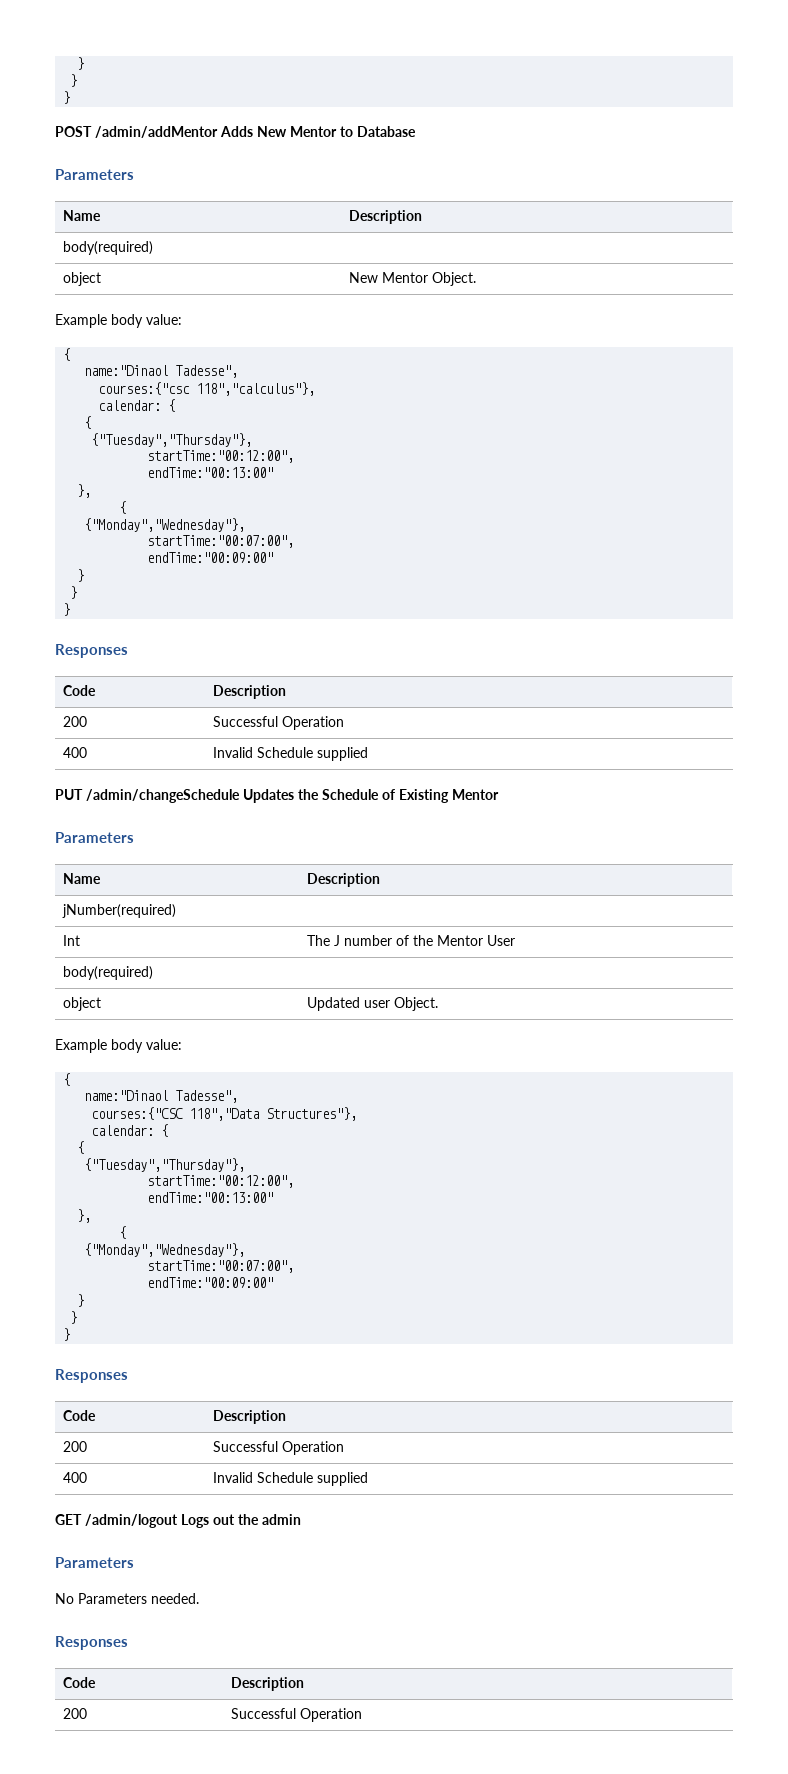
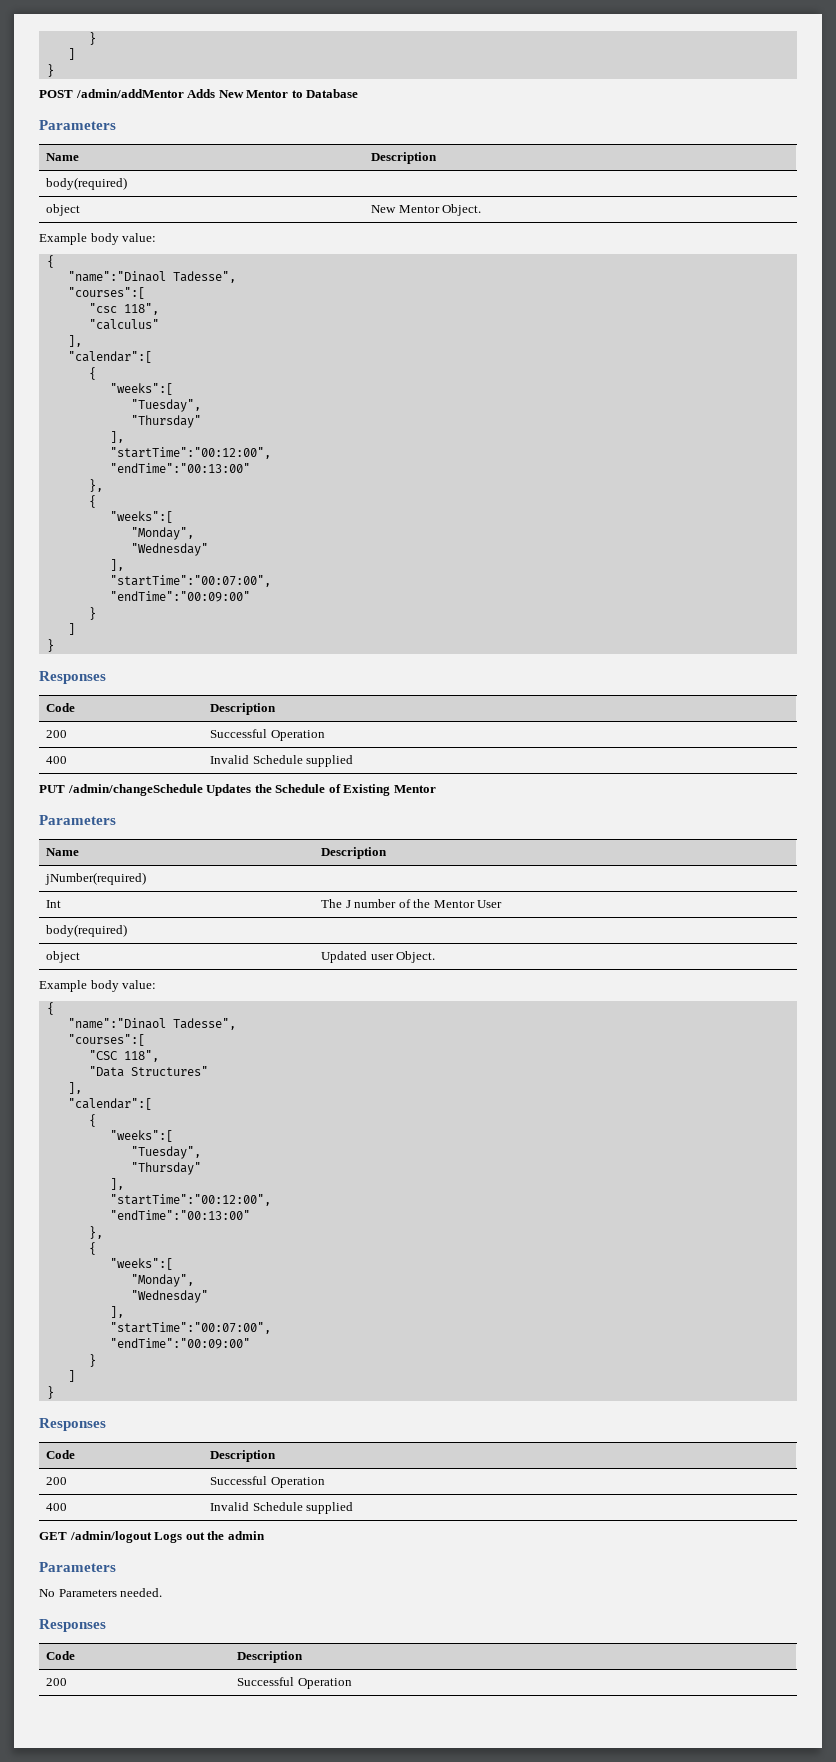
[77,57,85,70] [70,74,78,87] } // } -> [88,32,96,45] [67,48,75,60] } // ]
[84,365,239,378] [98,382,316,396] [98,399,176,412] [84,416,92,429] [91,433,253,447] [147,450,295,463] [147,467,274,478] [77,484,92,498] [119,501,127,514] [84,518,246,532] [147,535,295,548] [147,552,274,563] [77,569,85,582] [70,586,78,599] name:"Dinaol Tadesse", // courses:{"csc 118","calculus"}, // calendar: { // { // {"Tuesday","Thursday"}, // startTime:"00:12:00", // endTime:"00:13:00" // }, // { // {"Monday","Wednesday"}, // startTime:"00:07:00", // endTime:"00:09:00" // } // } -> [67,271,236,283] [67,287,145,299] [88,303,159,315] [88,319,159,330] [67,335,82,347] [67,351,152,363] [88,367,96,380] [109,383,173,395] [130,399,201,412] [130,415,201,428] [109,431,124,443] [109,447,271,459] [109,463,250,473] [88,479,103,492] [88,495,96,508] [109,511,173,523] [130,527,194,540] [130,543,208,556] [109,559,124,571] [109,575,271,587] [109,591,250,602] [88,607,96,620] [67,623,75,635] "name":"Dinaol Tadesse", // "courses":[ // "csc 118", // "calculus" // ], // "calendar":[ // { // "weeks":[ // "Tuesday", // "Thursday" // ], // "startTime":"00:12:00", // "endTime":"00:13:00" // }, // { // "weeks":[ // "Monday", // "Wednesday" // ], // "startTime":"00:07:00", // "endTime":"00:09:00" // } // ]
[84,1090,239,1103] [91,1107,358,1121] [91,1124,169,1137] [77,1141,85,1154] [84,1158,246,1172] [147,1175,295,1188] [147,1192,274,1203] [77,1209,92,1223] [119,1226,127,1239] [84,1243,246,1257] [147,1260,295,1273] [147,1277,274,1288] [77,1294,85,1307] [70,1311,78,1324] name:"Dinaol Tadesse", // courses:{"CSC 118","Data Structures"}, // calendar: { // { // {"Tuesday","Thursday"}, // startTime:"00:12:00", // endTime:"00:13:00" // }, // { // {"Monday","Wednesday"}, // startTime:"00:07:00", // endTime:"00:09:00" // } // } -> [67,1018,236,1030] [67,1034,145,1046] [88,1050,159,1062] [88,1066,208,1077] [67,1082,82,1094] [67,1098,152,1110] [88,1114,96,1127] [109,1130,173,1142] [130,1146,201,1159] [130,1162,201,1175] [109,1178,124,1190] [109,1194,271,1206] [109,1210,250,1220] [88,1226,103,1239] [88,1242,96,1255] [109,1258,173,1270] [130,1274,194,1287] [130,1290,208,1303] [109,1306,124,1318] [109,1322,271,1334] [109,1338,250,1349] [88,1354,96,1367] [67,1370,75,1382] "name":"Dinaol Tadesse", // "courses":[ // "CSC 118", // "Data Structures" // ], // "calendar":[ // { // "weeks":[ // "Tuesday", // "Thursday" // ], // "startTime":"00:12:00", // "endTime":"00:13:00" // }, // { // "weeks":[ // "Monday", // "Wednesday" // ], // "startTime":"00:07:00", // "endTime":"00:09:00" // } // ]

